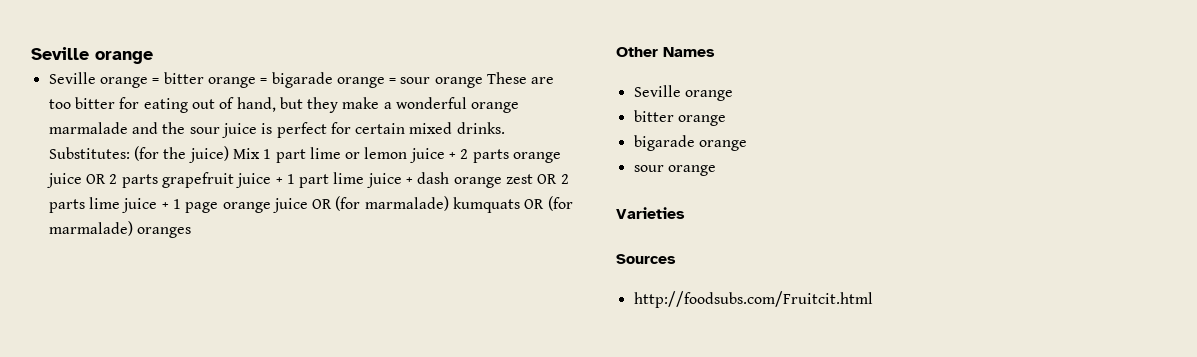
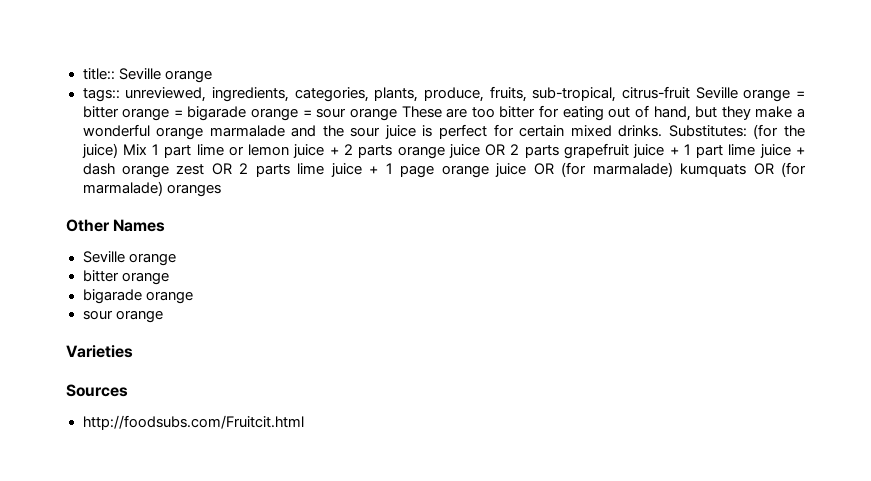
[31,47,153,64] Seville orange // -> [82,68,212,83] [82,86,690,102] title:: Seville orange // tags:: unreviewed, ingredients, categories, plants, produce, fruits, sub-tropical, citrus-fruit

